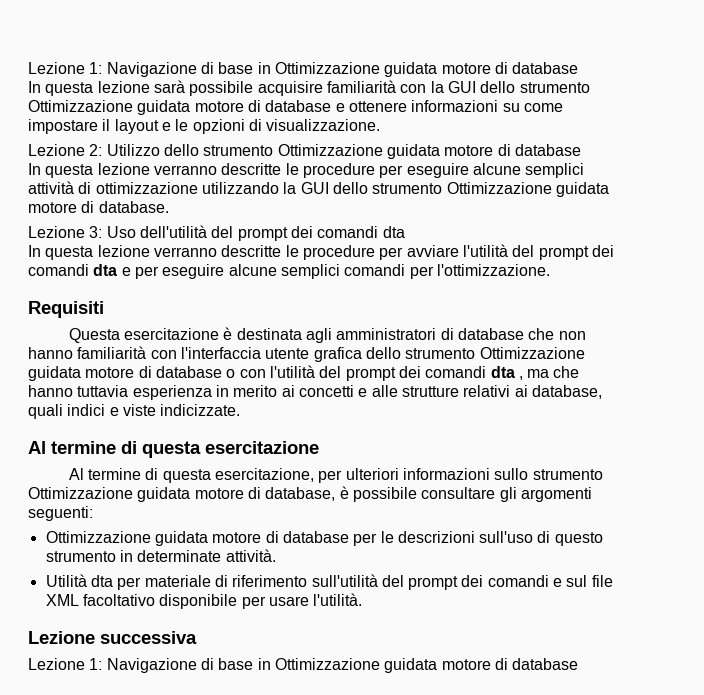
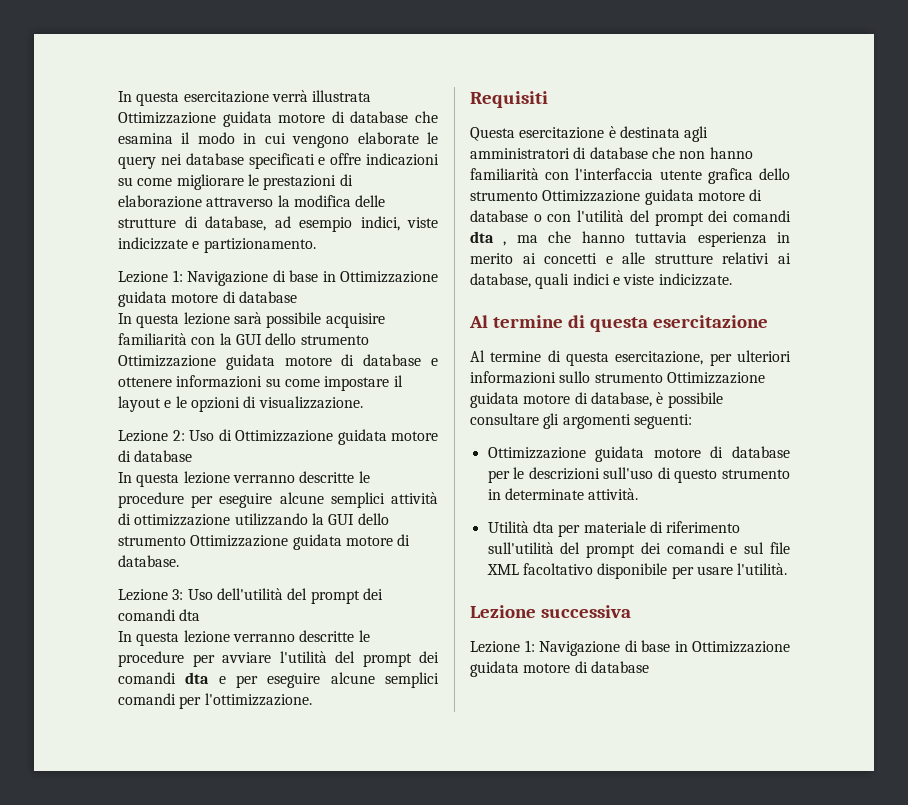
(28, 68) none -> [118,90,372,106] [118,111,438,127] [118,132,438,148] [118,153,440,169] [118,174,353,190] [118,195,386,208] [118,216,438,232] [118,237,316,253] In questa esercitazione verrà illustrata Ottimizzazione guidata motore di database che esamina il modo in cui vengono elaborate le query nei database specificati e offre indicazioni su come migliorare le prestazioni di elaborazione attraverso la modifica delle strutture di database, ad esempio indici, viste indicizzate e partizionamento. //
[106,144,274,156] Utilizzo dello strumento -> [189,429,232,441] Uso di

